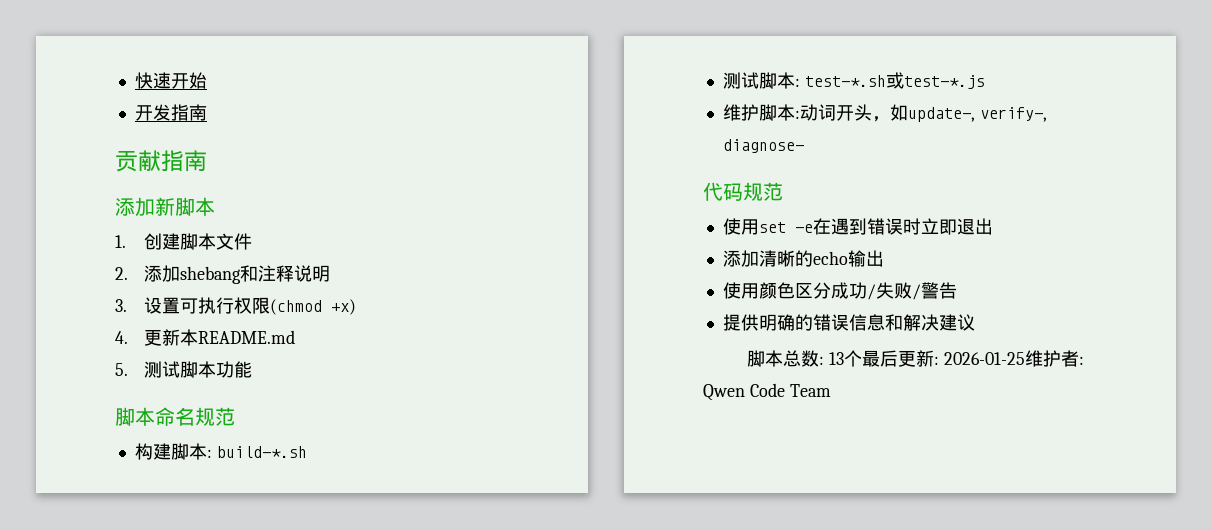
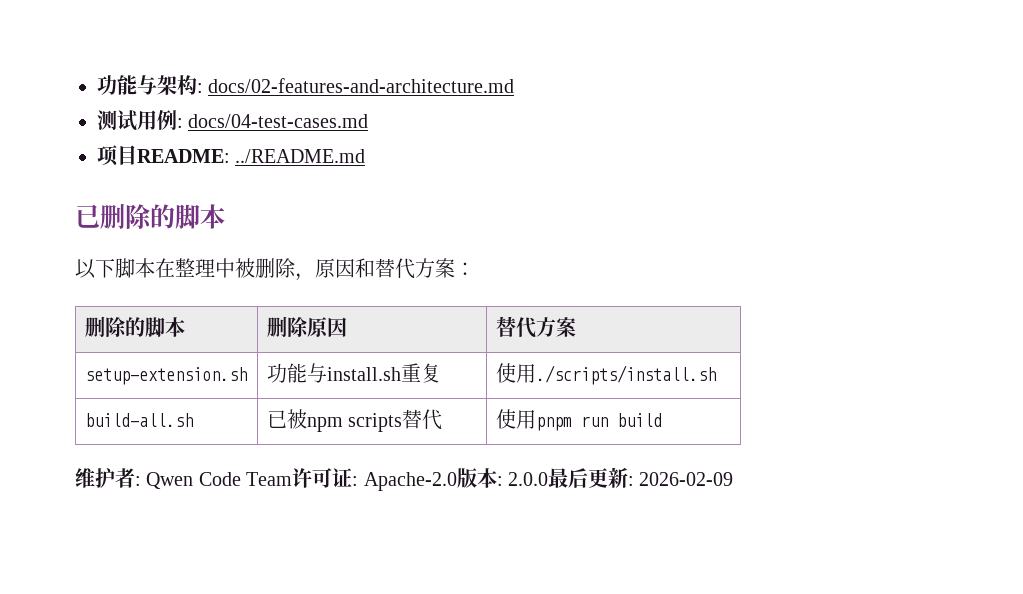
[134,72,207,89] [134,104,207,121] [115,150,207,172] [115,197,215,217] [115,233,252,250] [115,265,330,284] [115,297,356,315] [115,329,295,346] [115,361,252,378] [115,407,235,426] [134,443,307,460] [722,72,985,89] [722,104,1047,122] [722,139,804,153] [703,182,783,201] [722,218,993,235] [722,250,884,267] [722,282,957,300] [722,314,975,331] [746,350,1025,367] 快速开始 // 开发指南 // 贡献指南 // 添加新脚本 // 1.创建脚本文件 // 2.添加shebang和注释说明 // 3.设置可执行权限(chmod +x) // 4.更新本README.md // 5.测试脚本功能 // 脚本命名规范 // 构建脚本: build-*.sh // 测试脚本: test-*.sh或test-*.js // 维护脚本:动词开头，如update-, verify-, diagnose- // 代码规范 // 使用set -e在遇到错误时立即退出 // 添加清晰的echo输出 // 使用颜色区分成功/失败/警告 // 提供明确的错误信息和解决建议 // 脚本总数: 13个最后更新: 2026-01-25 -> [97,75,515,95] [97,109,369,131] [97,145,366,166] [75,204,225,230] [75,258,475,281] [84,316,185,338] [266,316,347,338] [495,316,576,338] [84,367,247,385] [266,363,441,383] [495,363,716,385] [84,413,193,427] [266,409,443,432] [495,409,662,431] 功能与架构: docs/02-features-and-architecture.md // 测试用例: docs/04-test-cases.md // 项目README: ../README.md // 已删除的脚本 // 以下脚本在整理中被删除，原因和替代方案： // 删除的脚本 | 删除原因 | 替代方案 // setup-extension.sh | 功能与install.sh重复 | 使用./scripts/install.sh // build-all.sh | 已被npm scripts替代 | 使用pnpm run build //
(831, 390) none -> [292,467,734,491] 许可证: Apache-2.0版本: 2.0.0最后更新: 2026-02-09

